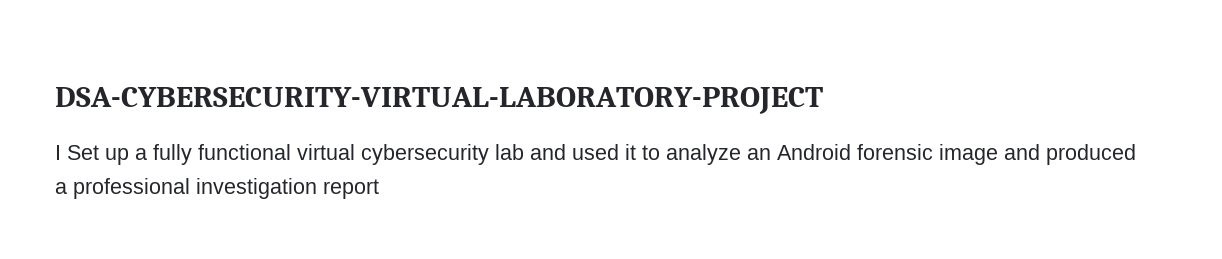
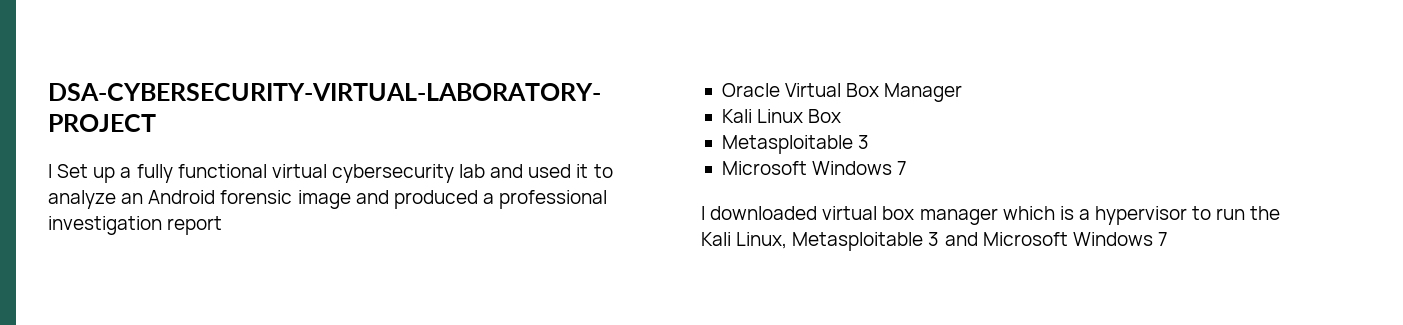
(379, 189) none -> [721,83,963,102] [721,109,842,123] [721,135,870,154] [721,161,908,175] [701,206,1281,225] [701,232,1168,251] // Oracle Virtual Box Manager // Kali Linux Box // Metasploitable 3 // Microsoft Windows 7 // I downloaded virtual box manager which is a hypervisor to run the Kali Linux, Metasploitable 3 and Microsoft Windows 7

